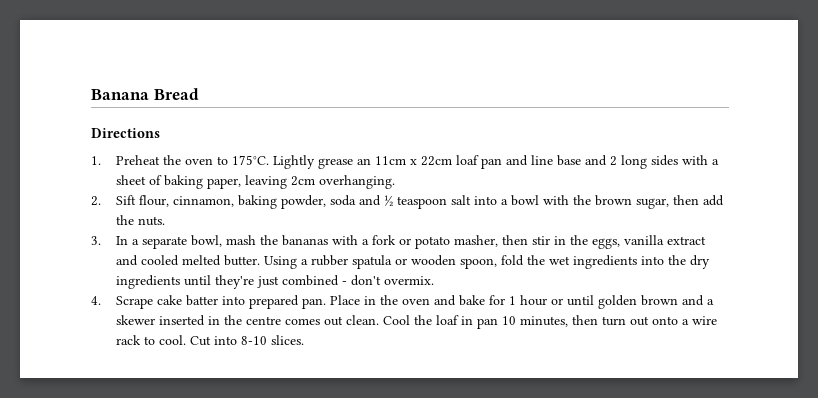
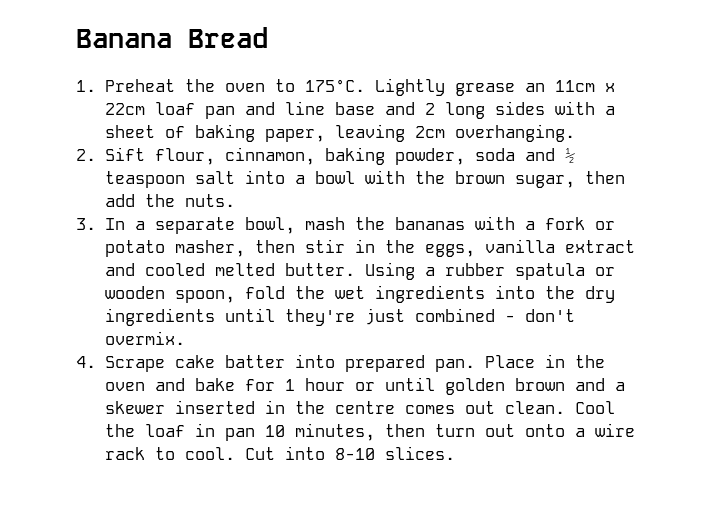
[91,128,160,138] // Directions -> (268, 37) none

